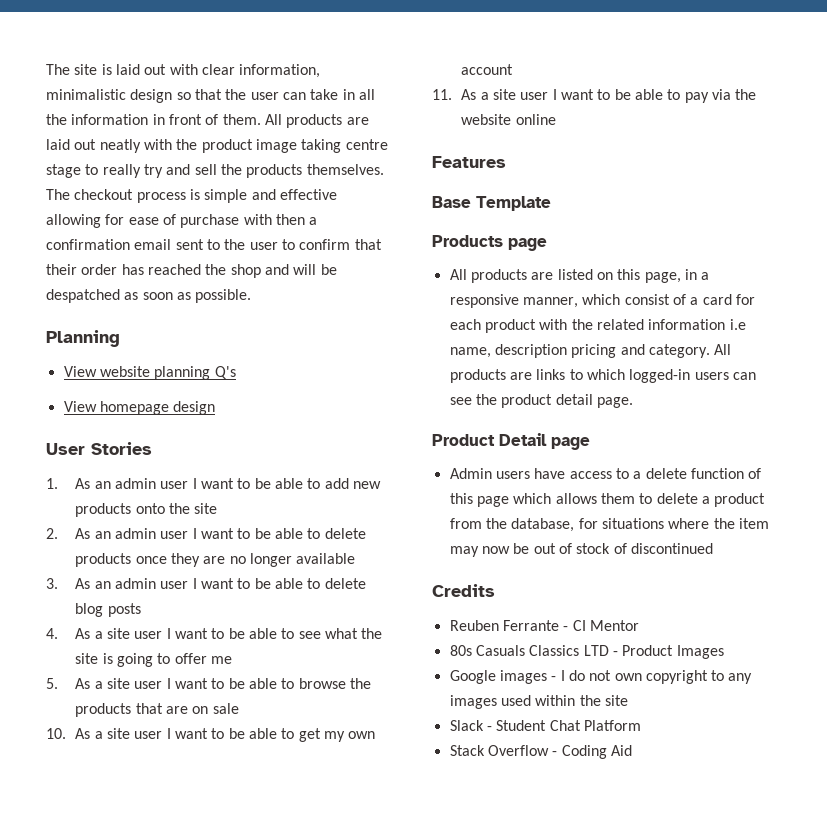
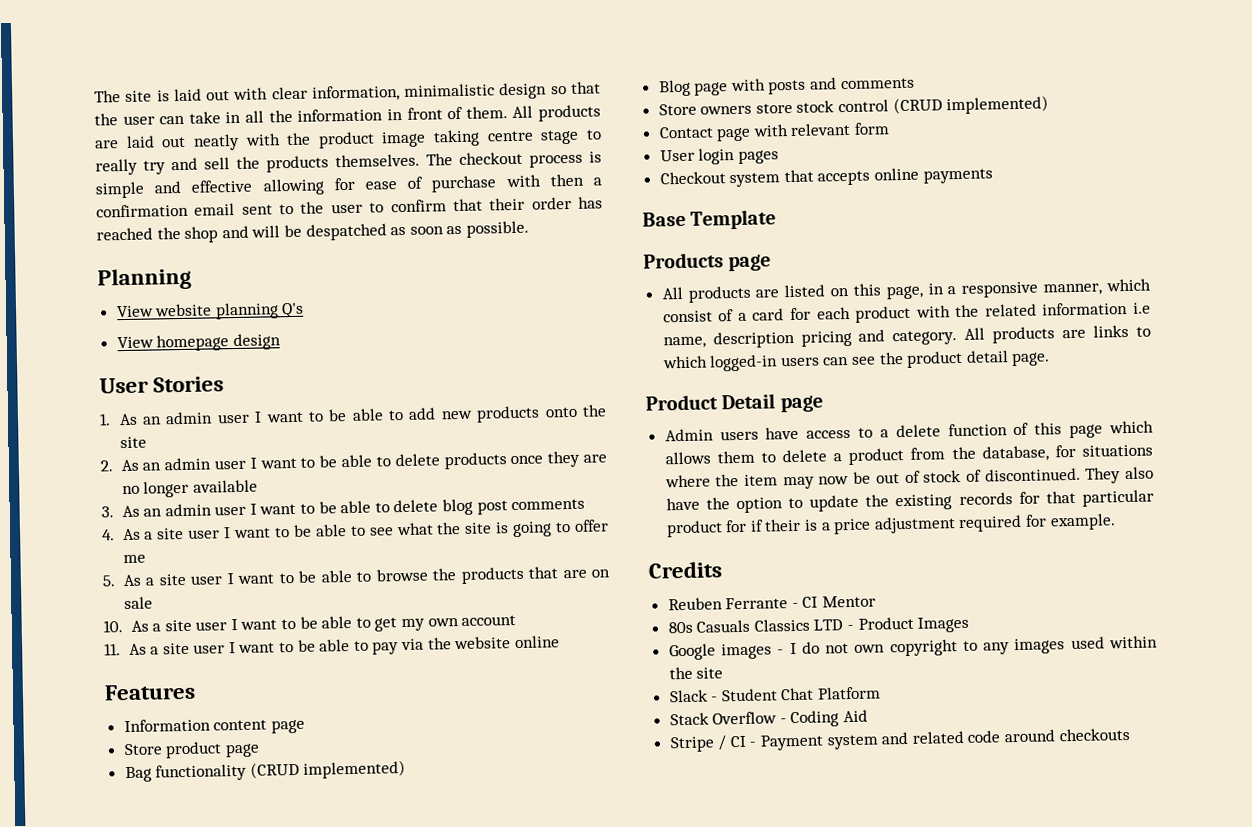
[107,603,141,617] posts -> [476,498,586,515] post comments
(506, 162) none -> [123,718,305,734] [123,741,260,759] [124,760,407,783] [658,77,915,97] [658,95,1050,116] [658,122,891,142] [659,147,779,165] [659,167,993,188] // Information content page // Store product page // Bag functionality (CRUD implemented) // Blog page with posts and comments // Store owners store stock control (CRUD implemented) // Contact page with relevant form // User login pages // Checkout system that accepts online payments
[630,543,713,554] discontinued -> [984,466,1154,484] [665,489,1154,514] [665,513,1116,538] discontinued. They also have the option to update the existing records for that particular product for if their is a price adjustment required for example.
(632, 750) none -> [669,727,1130,753] // Stripe / CI - Payment system and related code around checkouts

